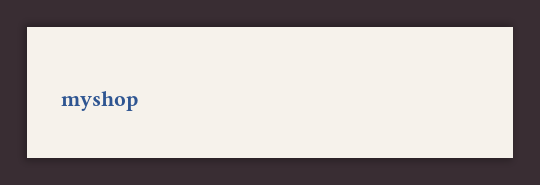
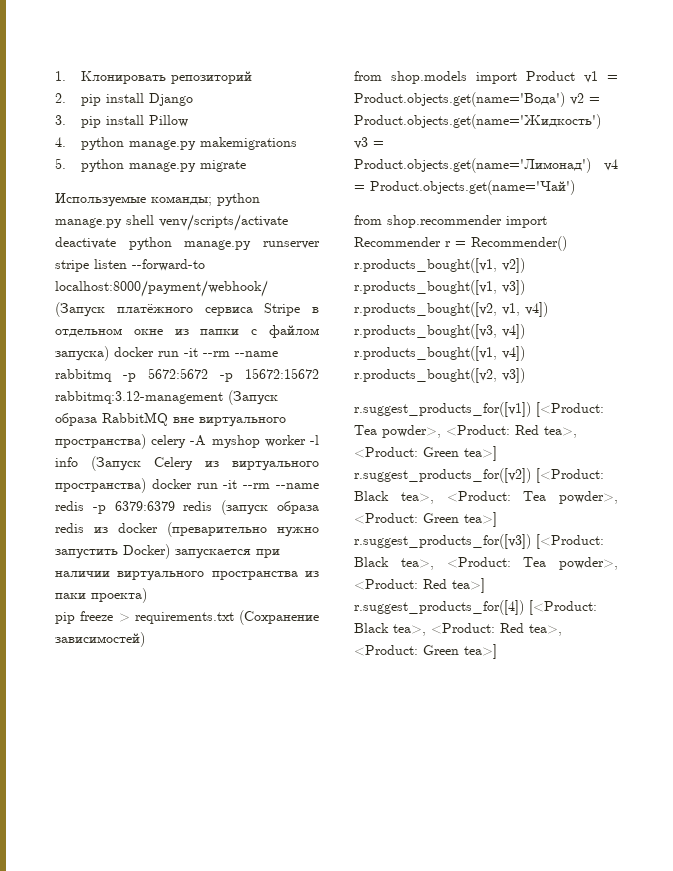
[61,91,138,111] myshop -> [55,71,253,84] [55,93,194,106] [55,115,189,128] [55,137,298,150] [55,158,247,172] [55,193,260,207] [55,214,288,231] [55,237,320,250] [55,259,205,272] [55,280,268,297] [55,302,319,317] [55,325,319,338] [55,346,278,361] [55,368,319,382] [55,390,278,405] [55,412,286,427] [55,434,319,449] [55,456,319,471] [55,478,320,493] [55,500,319,515] [55,522,319,537] [55,544,280,559] [55,571,319,581] [55,588,147,603] [55,610,319,625] [55,632,145,647] [354,71,618,84] [354,92,600,107] [354,114,601,129] [354,137,384,149] [354,158,618,173] [354,180,575,195] [354,215,547,228] [354,236,567,251] [354,258,525,273] [354,280,525,295] [354,302,548,317] [354,324,525,339] [354,346,525,361] [354,368,525,383] [354,402,604,417] [354,425,577,438] [354,446,497,461] [354,468,604,483] [354,491,618,504] [354,512,497,527] [354,534,604,549] [354,557,618,570] [354,578,485,593] [354,600,597,615] [354,623,562,636] [354,644,497,659] 1. Клонировать репозиторий // 2. pip install Django // 3. pip install Pillow // 4. python manage.py makemigrations // 5. python manage.py migrate // Используемые команды; python manage.py shell venv/scripts/activate deactivate python manage.py runserver stripe listen --forward-to localhost:8000/payment/webhook/ (Запуск платёжного сервиса Stripe в отдельном окне из папки с файлом запуска) docker run -it --rm --name rabbitmq -p 5672:5672 -p 15672:15672 rabbitmq:3.12-management (Запуск образа RabbitMQ вне виртуального пространства) celery -A myshop worker -l info (Запуск Celery из виртуального пространства) docker run -it --rm --name redis -p 6379:6379 redis (запуск образа redis из docker (преварительно нужно запустить Docker) запускается при наличии виртуального пространства из паки проекта) // pip freeze > requirements.txt (Сохранение зависимостей) // from shop.models import Product v1 = Product.objects.get(name='Вода') v2 = Product.objects.get(name='Жидкость') v3 = Product.objects.get(name='Лимонад') v4 = Product.objects.get(name='Чай') // from shop.recommender import Recommender r = Recommender() r.products_bought([v1, v2]) r.products_bought([v1, v3]) r.products_bought([v2, v1, v4]) r.products_bought([v3, v4]) r.products_bought([v1, v4]) r.products_bought([v2, v3]) // r.suggest_products_for([v1]) [<Product: Tea powder>, <Product: Red tea>, <Product: Green tea>] r.suggest_products_for([v2]) [<Product: Black tea>, <Product: Tea powder>, <Product: Green tea>] r.suggest_products_for([v3]) [<Product: Black tea>, <Product: Tea powder>, <Product: Red tea>] r.suggest_products_for([4]) [<Product: Black tea>, <Product: Red tea>, <Product: Green tea>]

